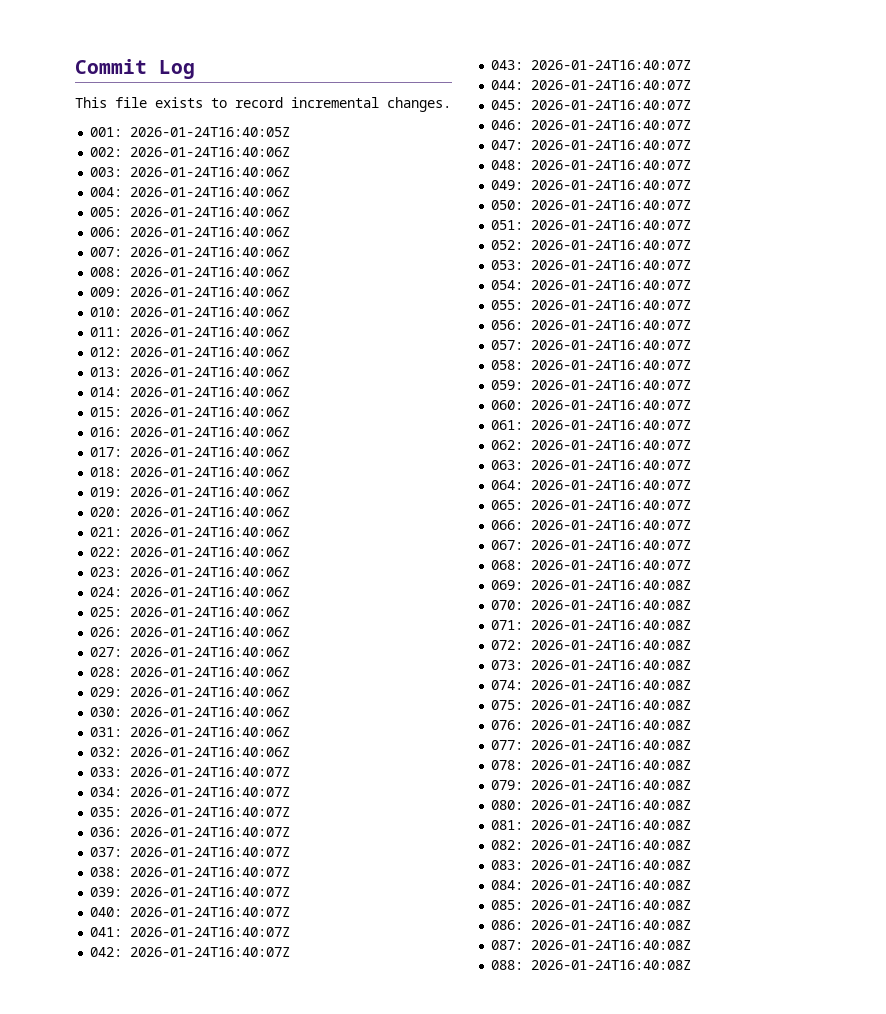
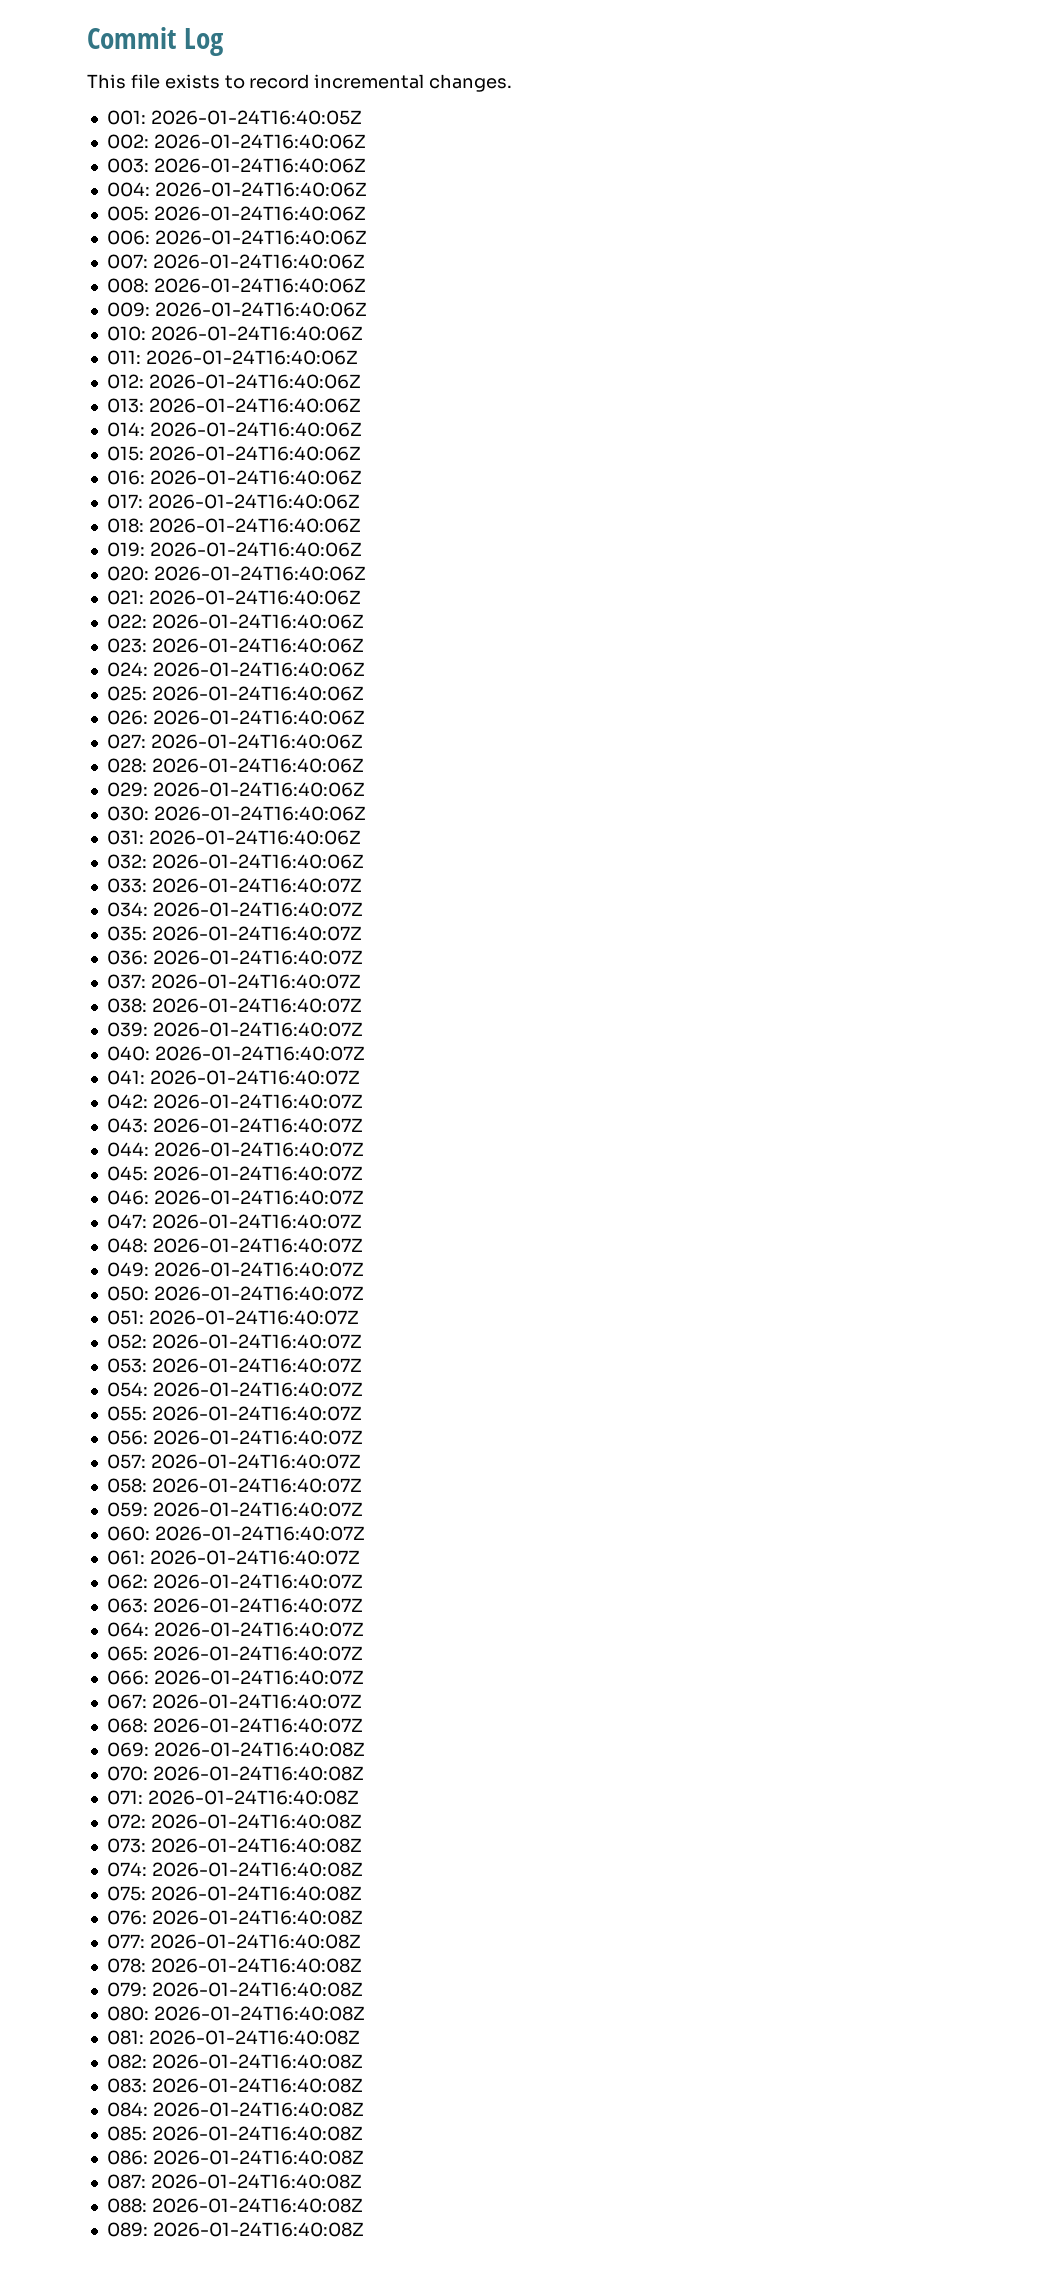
(692, 965) none -> [106,2222,364,2237] // 089: 2026-01-24T16:40:08Z

